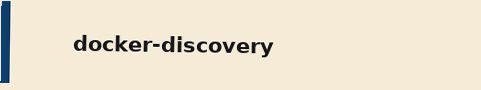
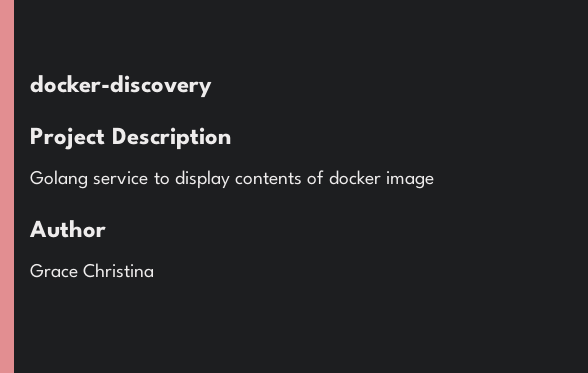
(275, 46) none -> [30,127,231,150] [30,170,434,189] [29,220,106,238] [30,263,155,278] // Project Description // Golang service to display contents of docker image // Author // Grace Christina

